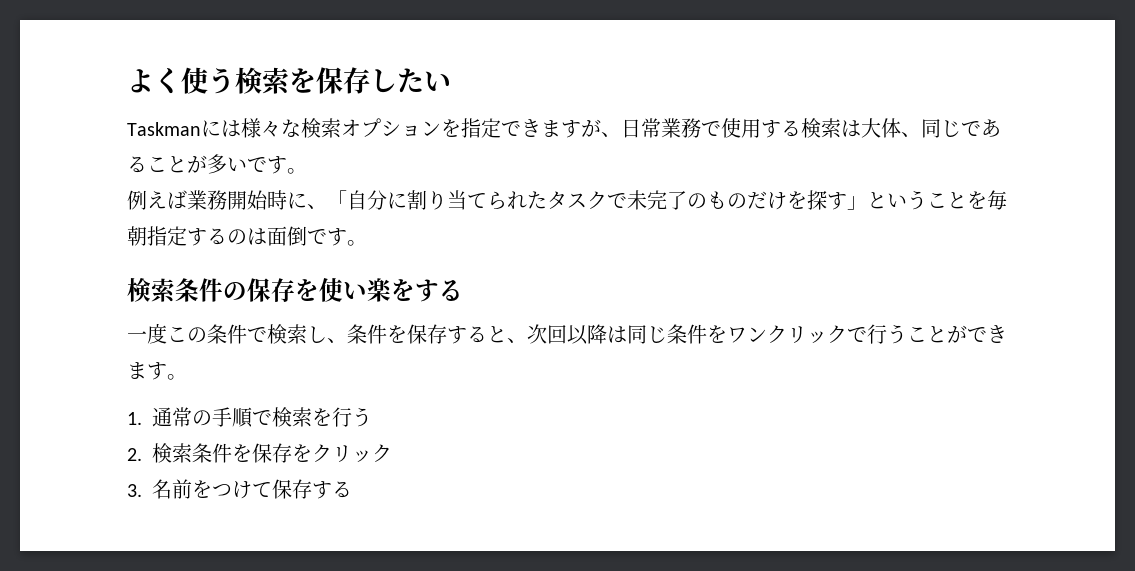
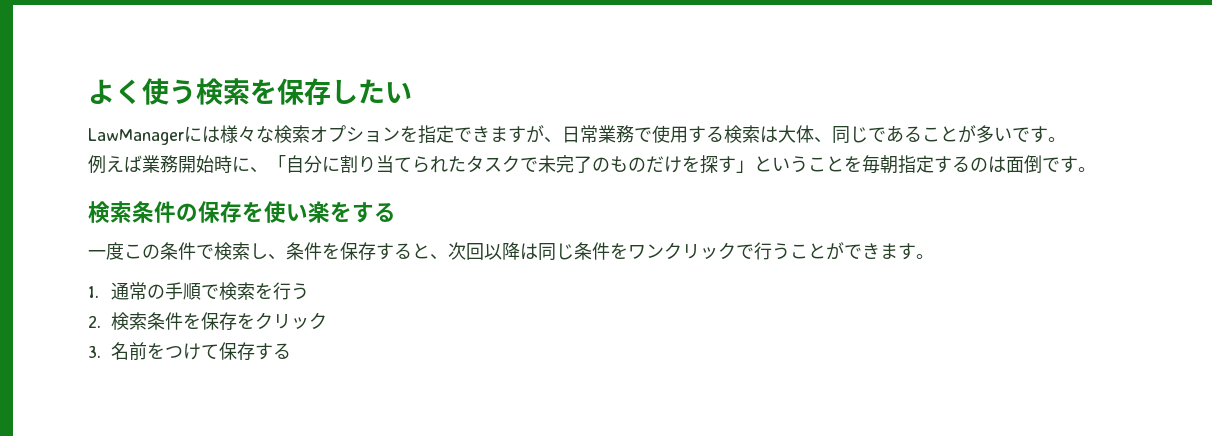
[127,122,201,136] Taskman -> [88,128,184,145] LawManager

